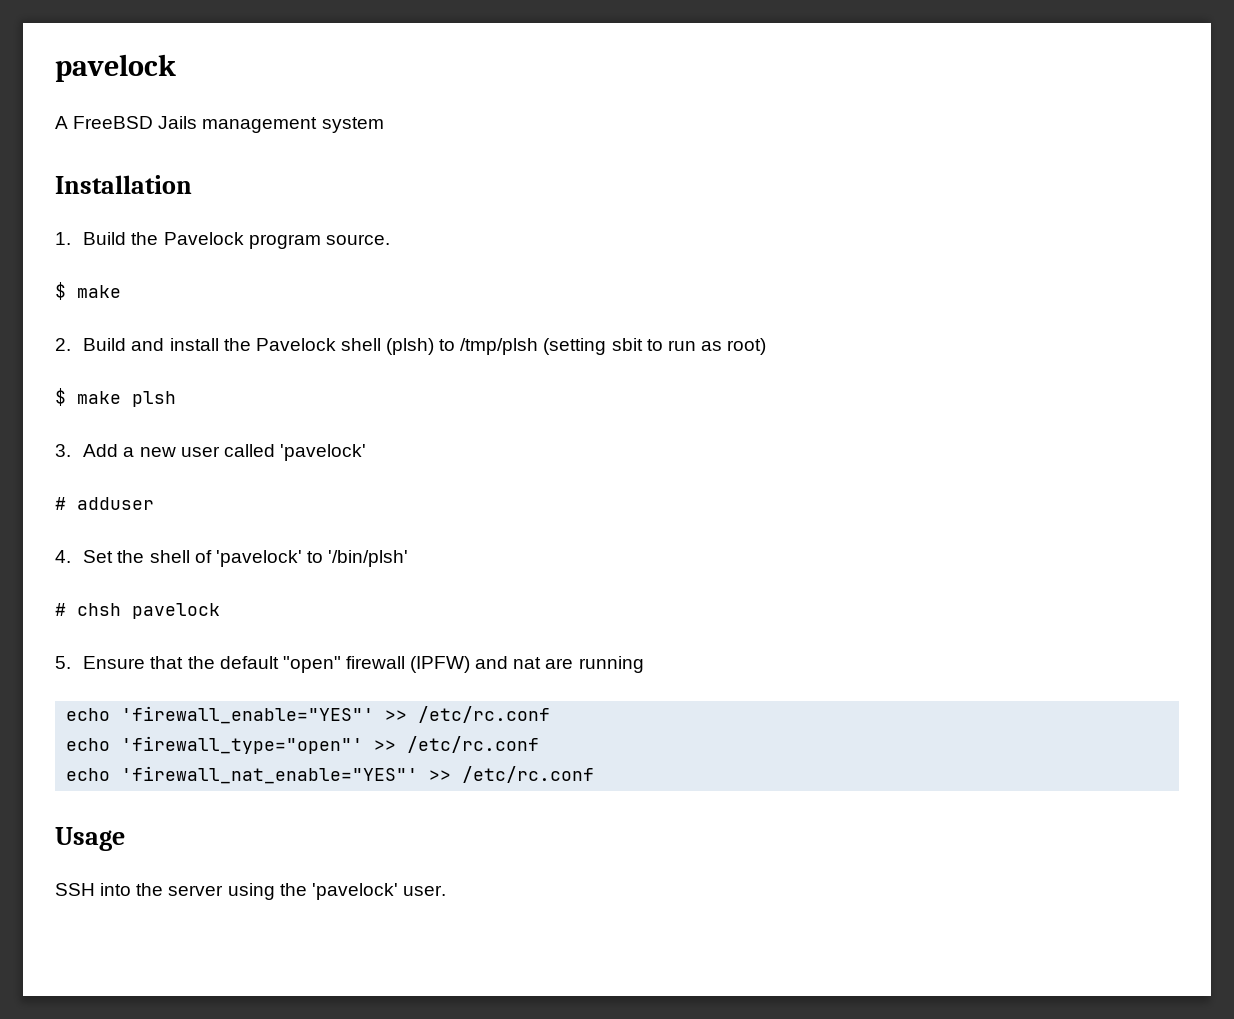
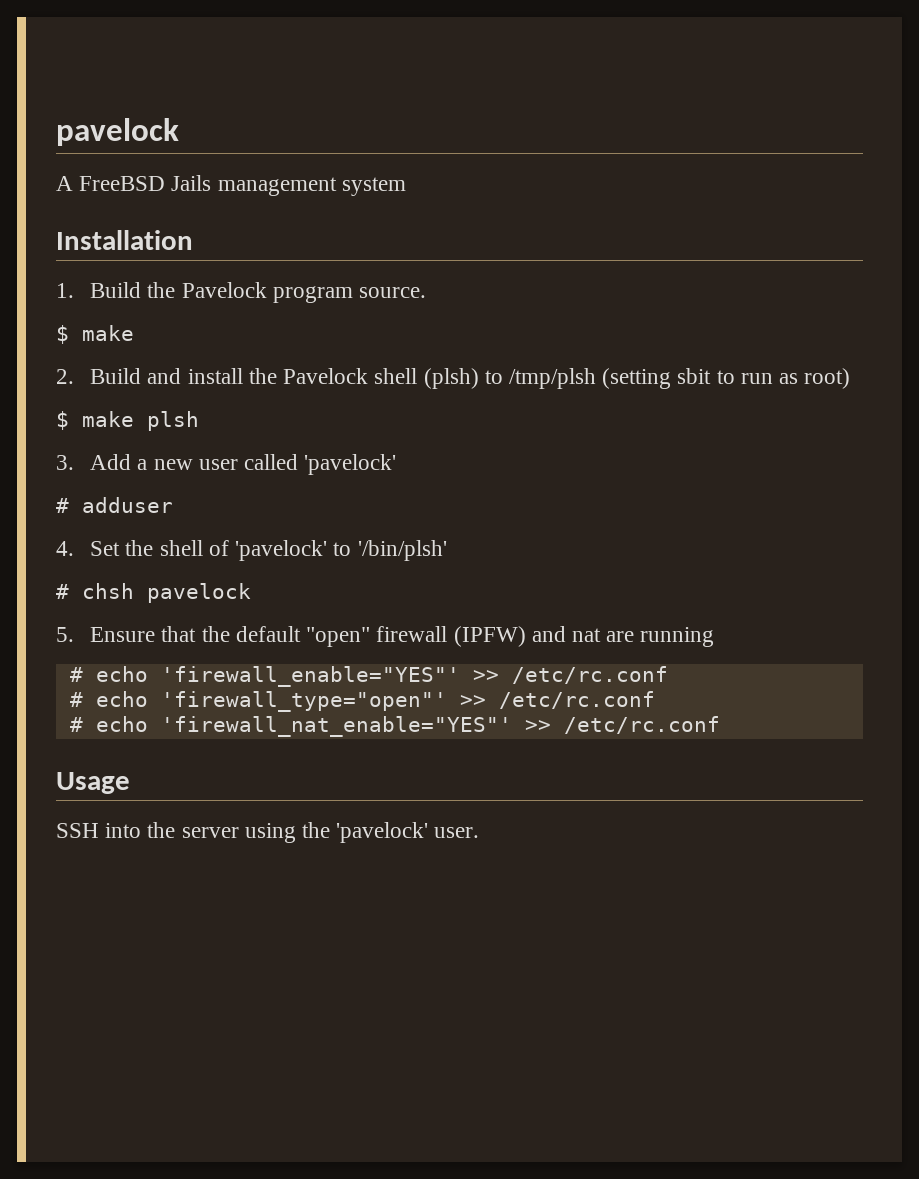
(644, 664) none -> [69,667,83,682] #
(551, 714) none -> [69,692,83,707] #
(540, 744) none -> [69,717,83,732] #

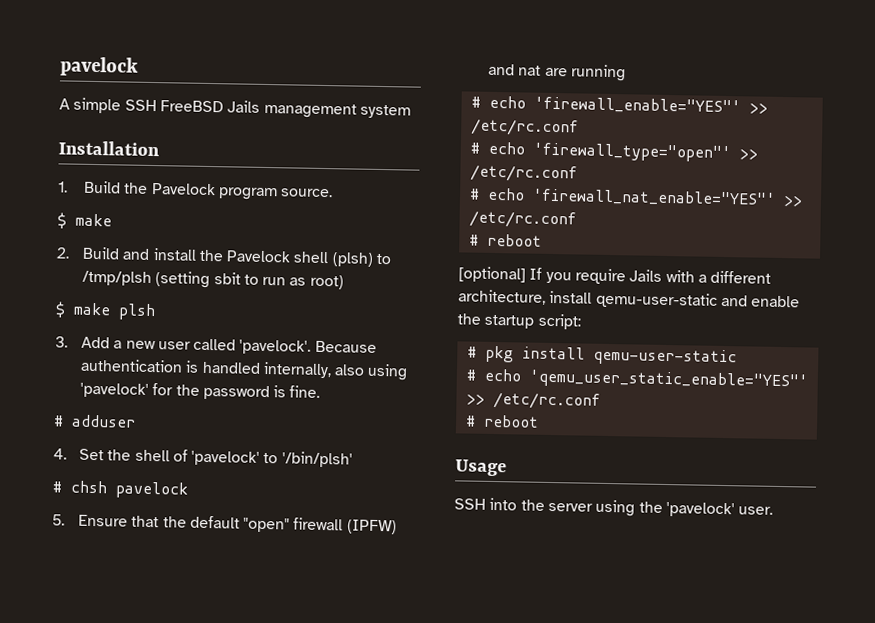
(73, 183) none -> [73,97,157,114] simple SSH
[304,454,397,475] 'pavelock' -> [239,339,377,355] [79,358,409,381] [79,382,321,401] 'pavelock'. Because authentication is handled internally, also using 'pavelock' for the password is fine.
(720, 725) none -> [468,233,542,247] [458,266,772,285] [458,289,801,309] [457,313,581,330] [466,345,737,367] [465,368,808,391] [465,391,601,410] [464,414,539,428] // # reboot // [optional] If you require Jails with a different architecture, install qemu-user-static and enable the startup script: // # pkg install qemu-user-static // # echo 'qemu_user_static_enable="YES"' >> /etc/rc.conf // # reboot

